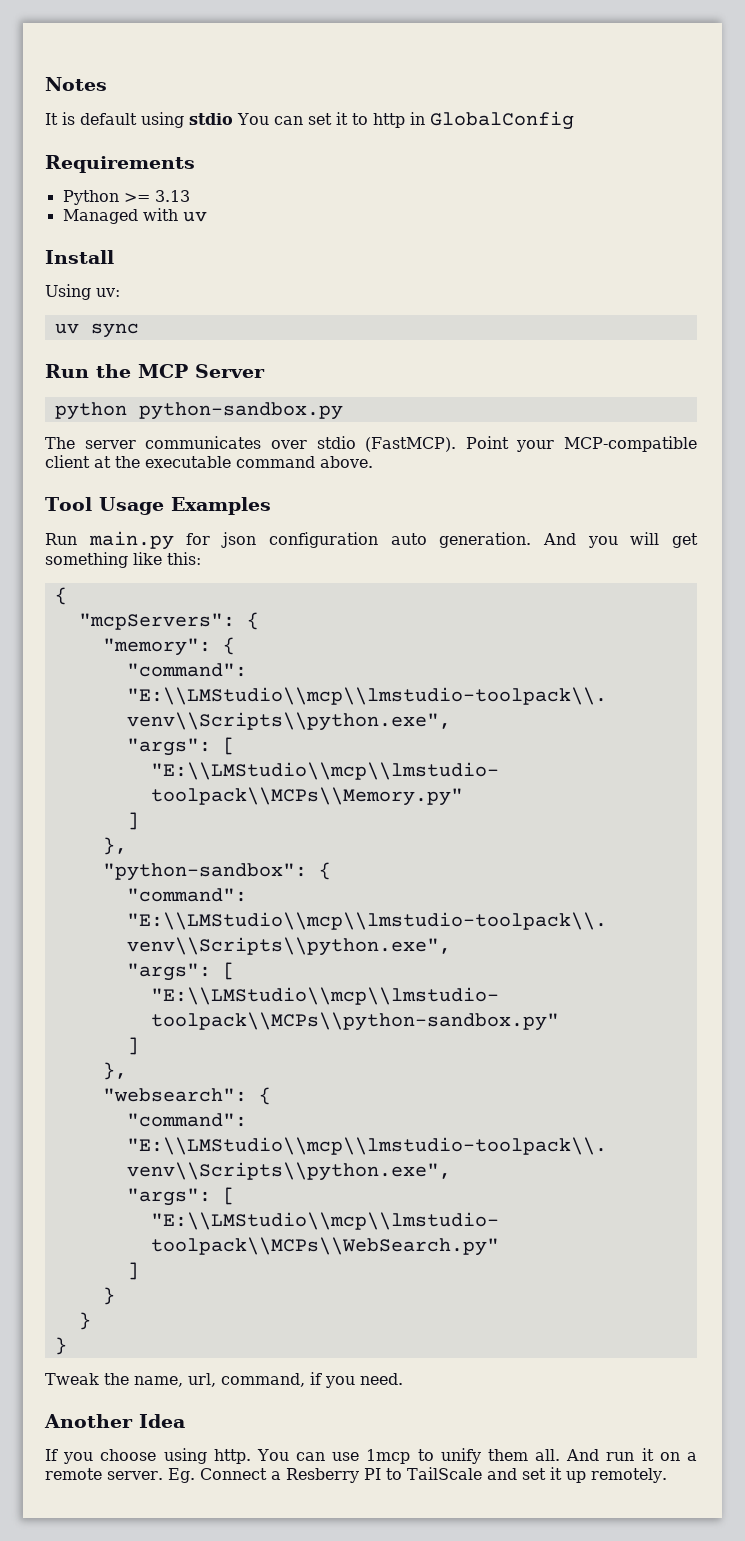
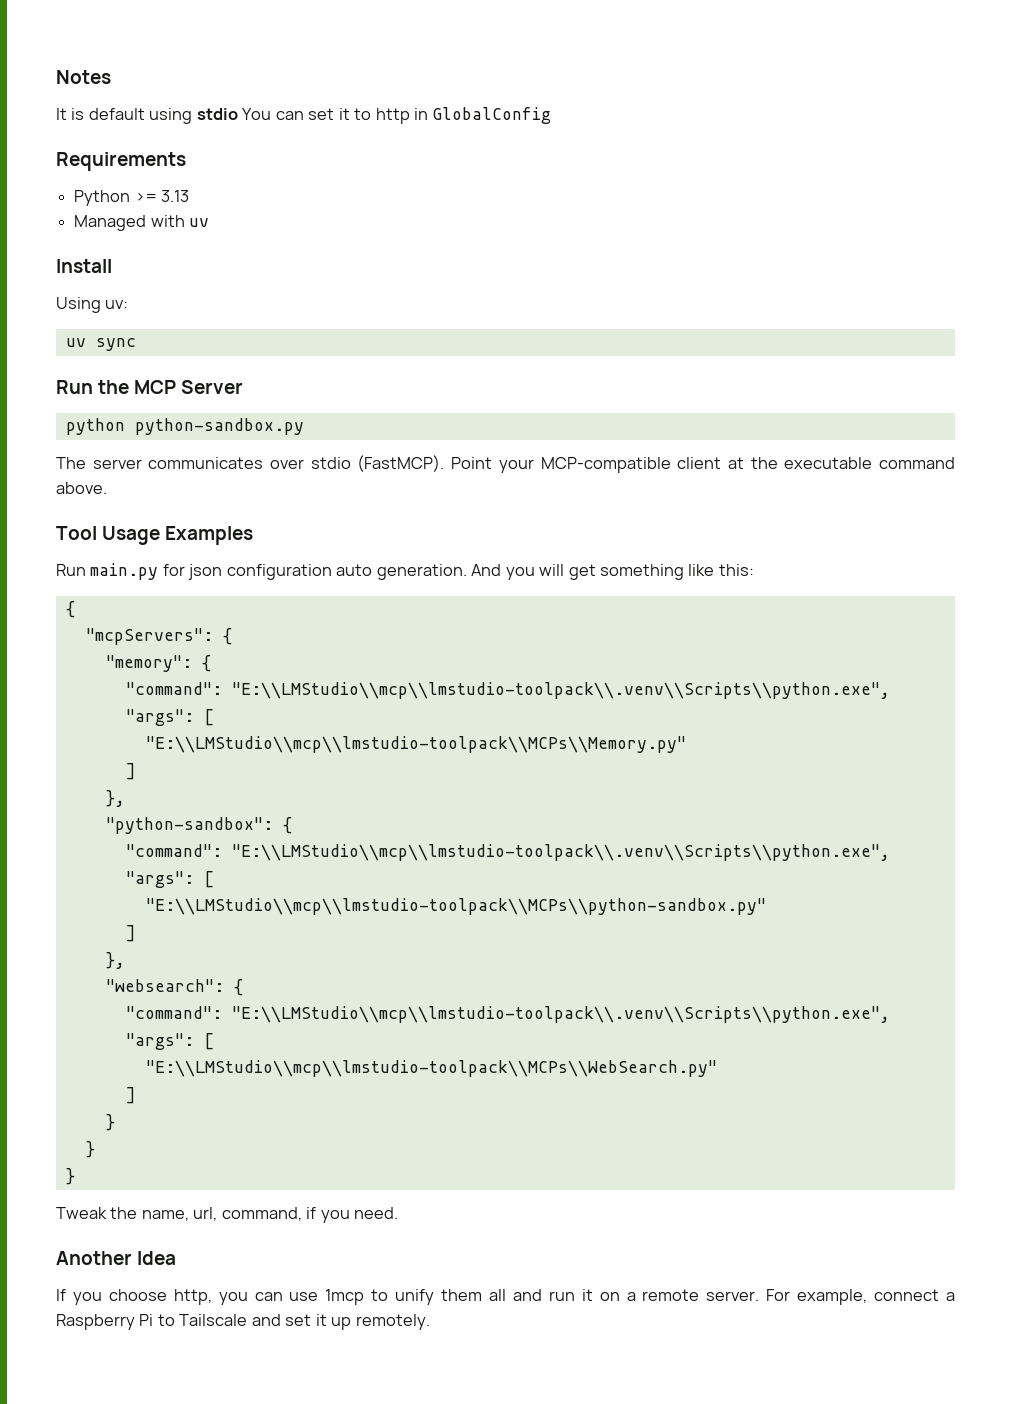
[163,1448,289,1464] using http. You -> [173,1289,248,1305] http, you
[535,1449,600,1461] all. And -> [489,1289,542,1301] all and
[167,1467,482,1483] Eg. Connect a Resberry PI to TailScale -> [766,1289,955,1305] [56,1314,248,1330] For example, connect a Raspberry Pi to Tailscale

